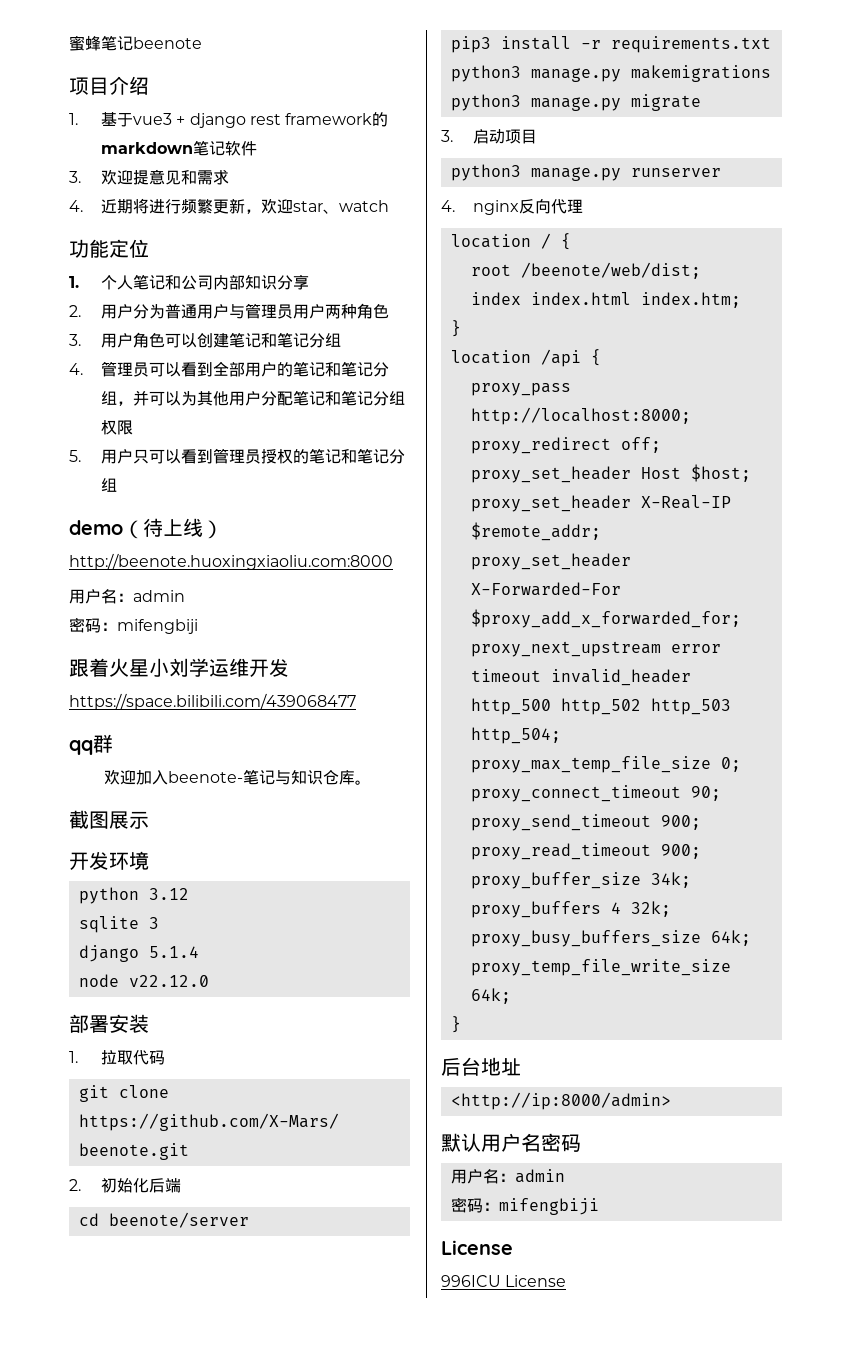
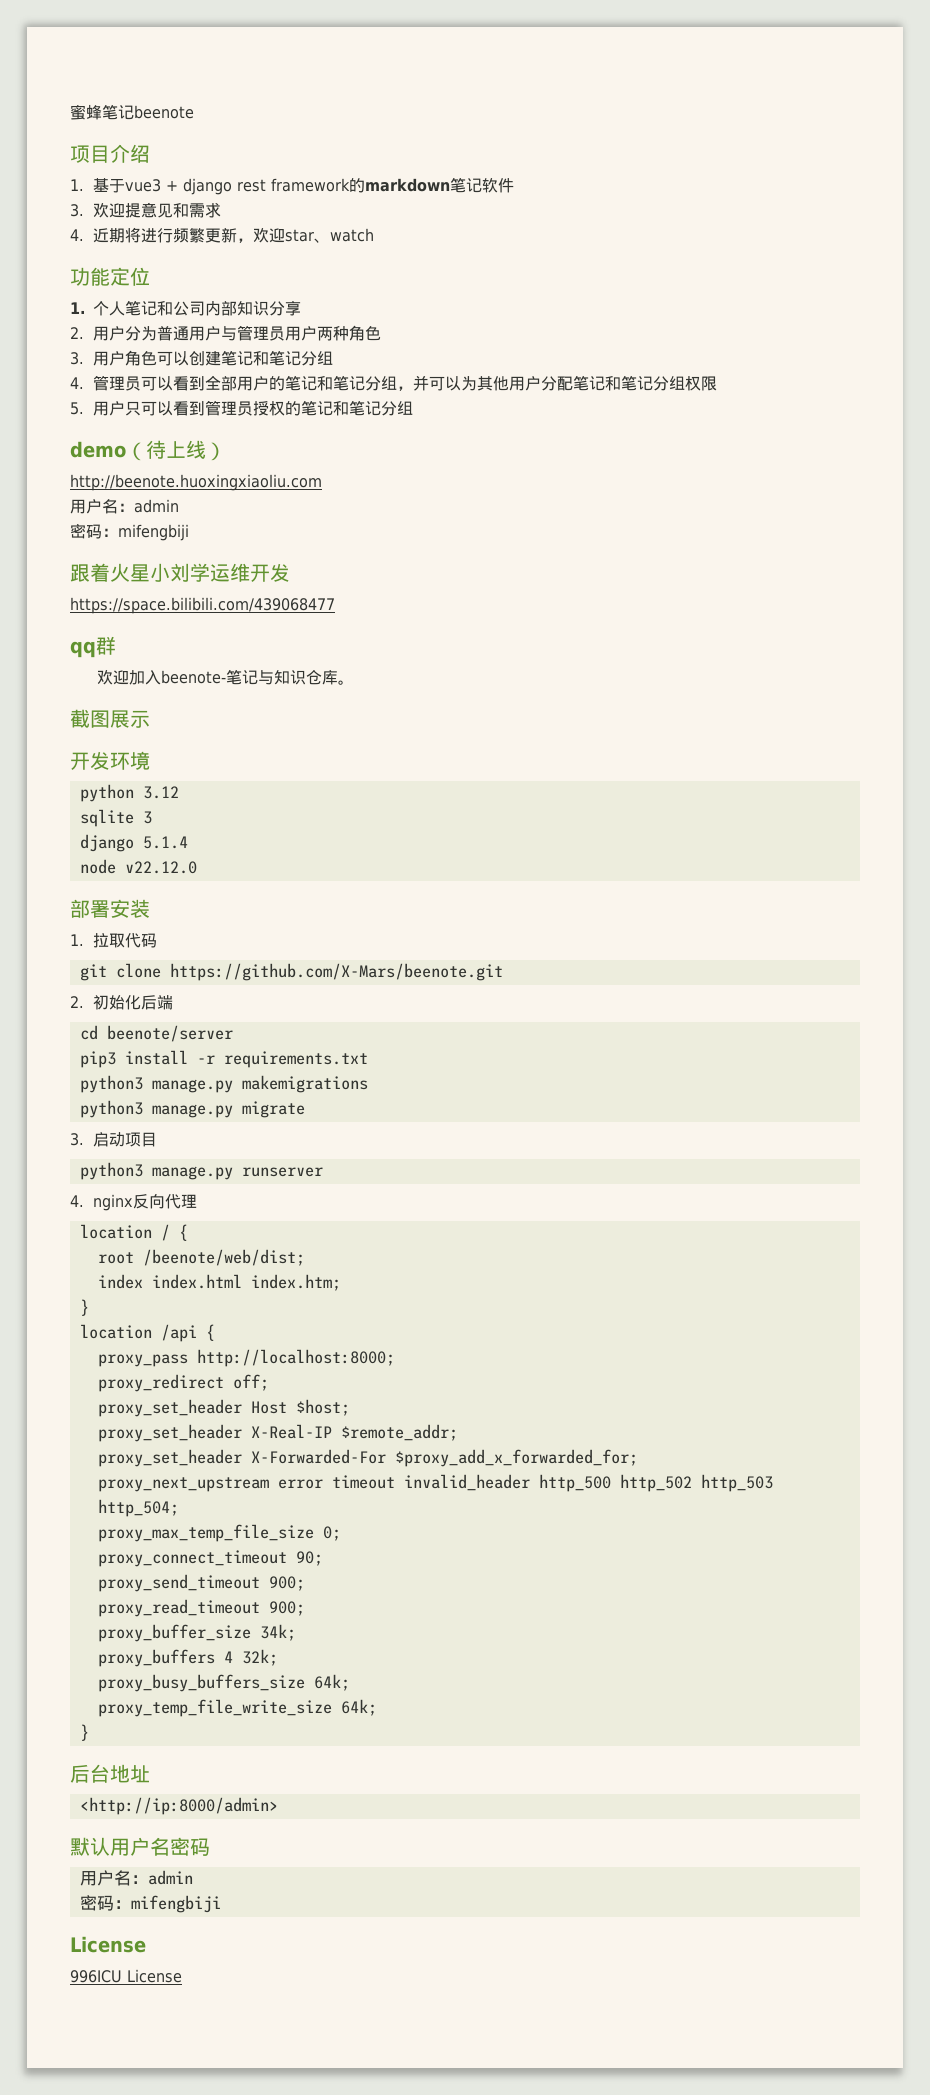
[69,553,393,570] http://beenote.huoxingxiaoliu.com:8000 -> [70,474,322,491] http://beenote.huoxingxiaoliu.com

